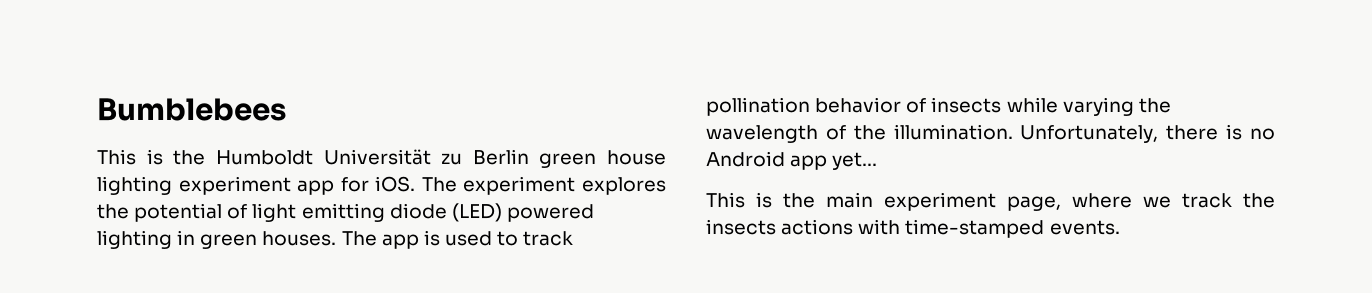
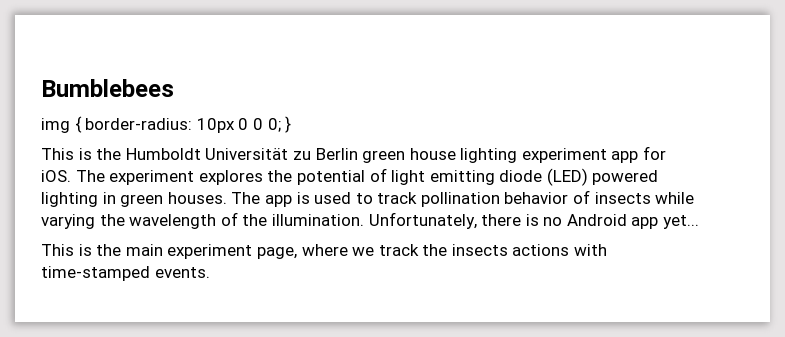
(286, 109) none -> [41,116,292,133] // img { border-radius: 10px 0 0 0; }

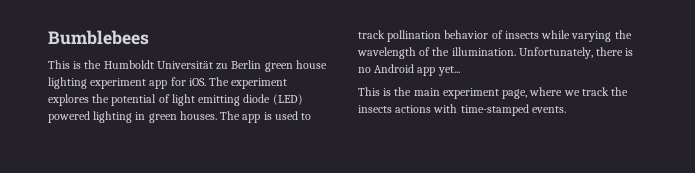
[41,116,292,133] // img { border-radius: 10px 0 0 0; } -> (149, 37) none

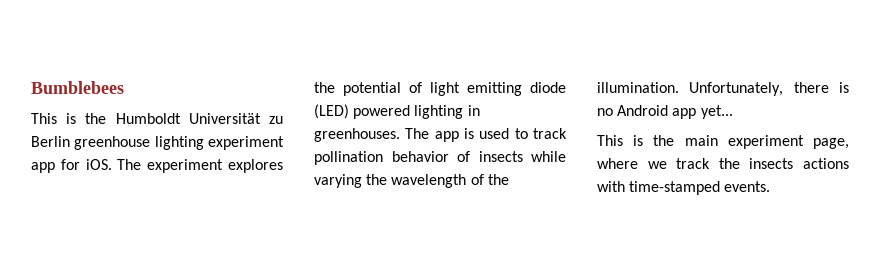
[264,60,327,72] green house -> [74,136,151,150] greenhouse
[148,111,217,123] green houses. -> [314,128,400,142] greenhouses.

